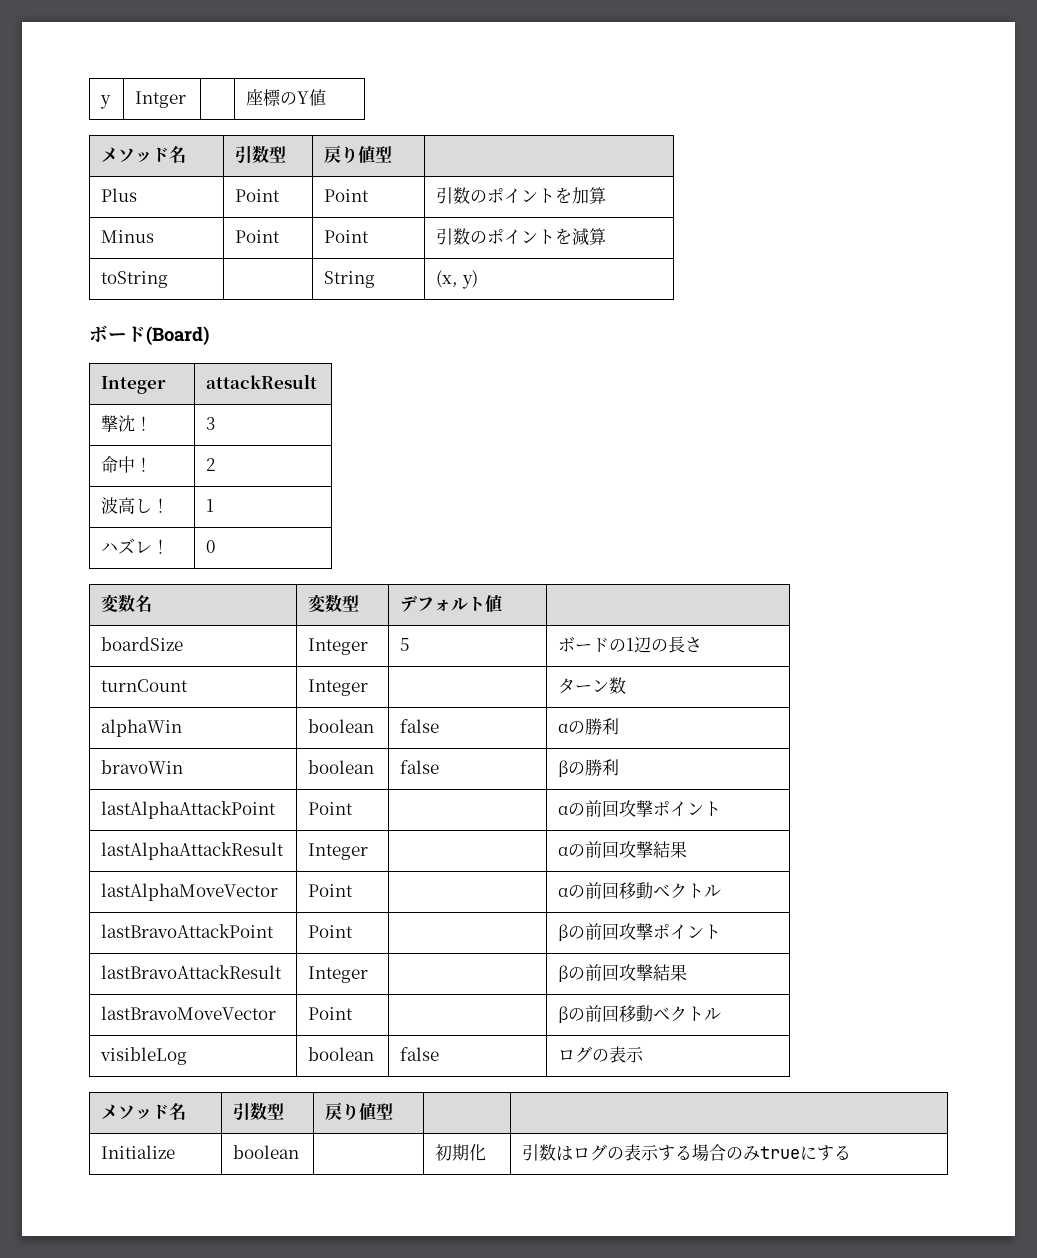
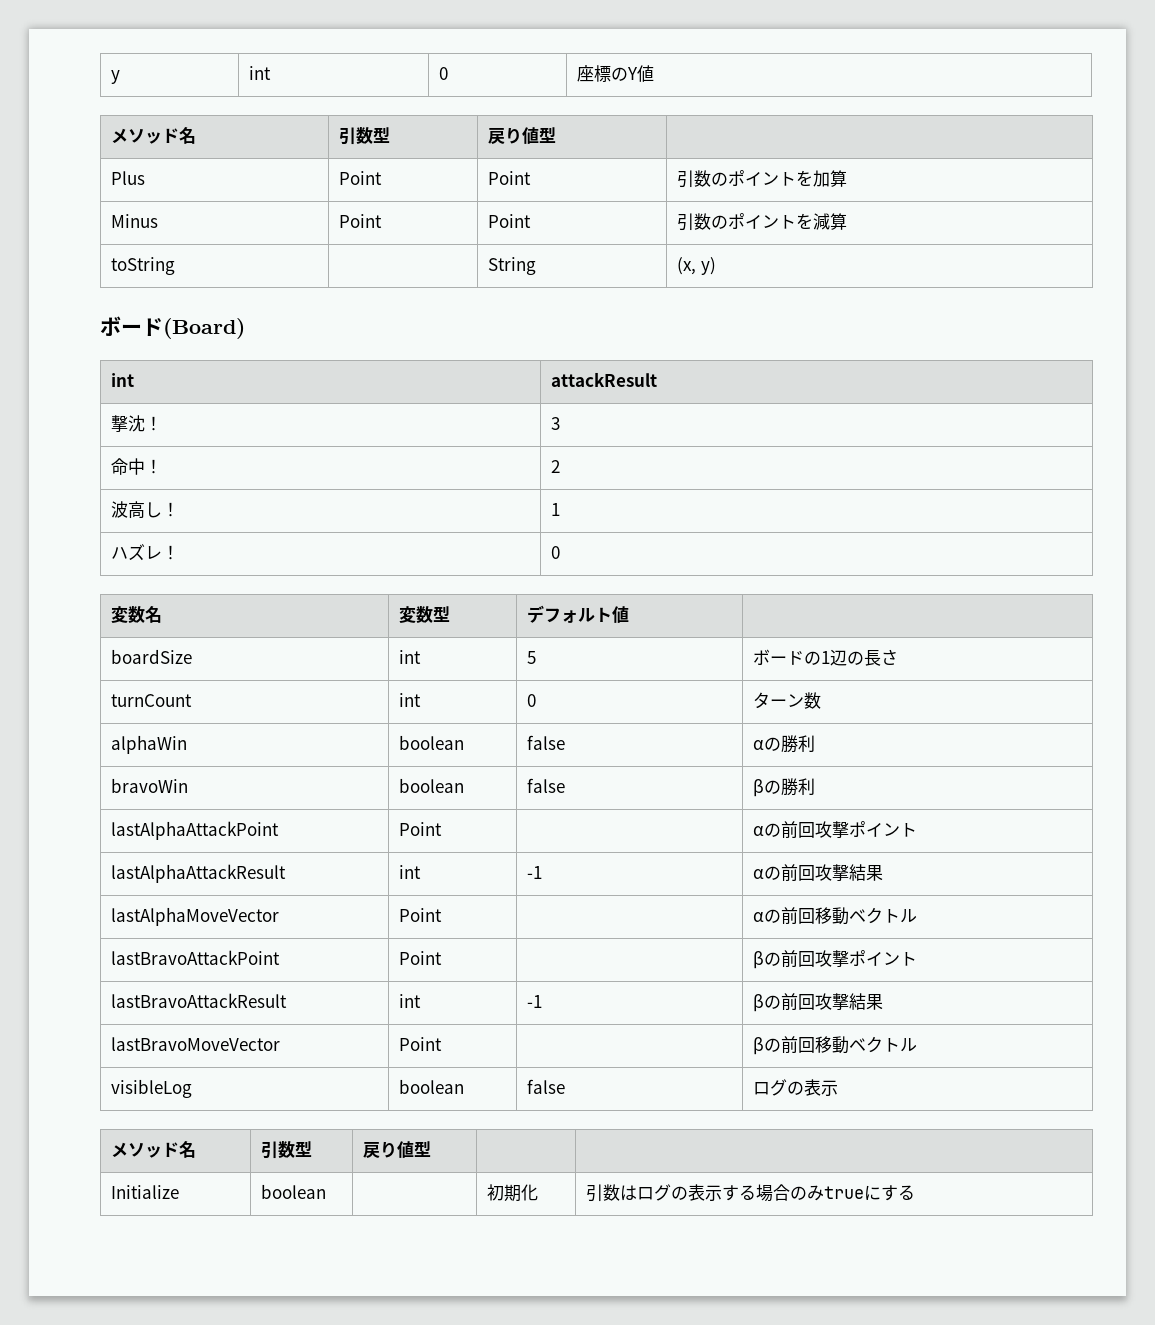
[135,91,187,108] Intger | -> [249,66,272,80] [439,67,449,80] int | 0
[101,376,167,394] Integer -> [111,373,135,387] int
[308,638,369,655] Integer -> [399,650,422,664] int
[308,679,369,696] Integer | -> [399,693,422,707] [527,694,537,707] int | 0
[308,843,369,860] Integer | -> [399,865,422,879] [527,866,543,879] int | -1
[308,966,369,983] Integer | -> [399,994,422,1008] [527,995,543,1008] int | -1

